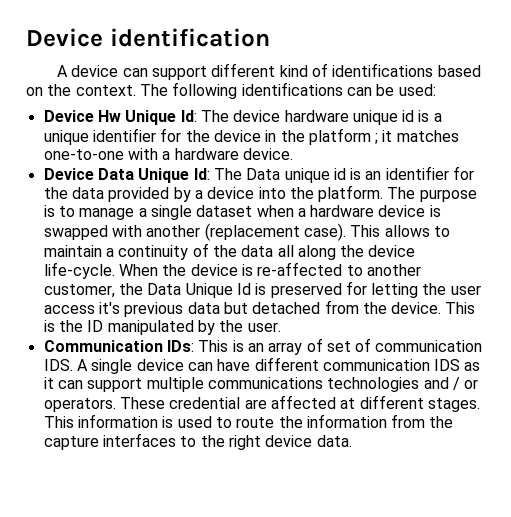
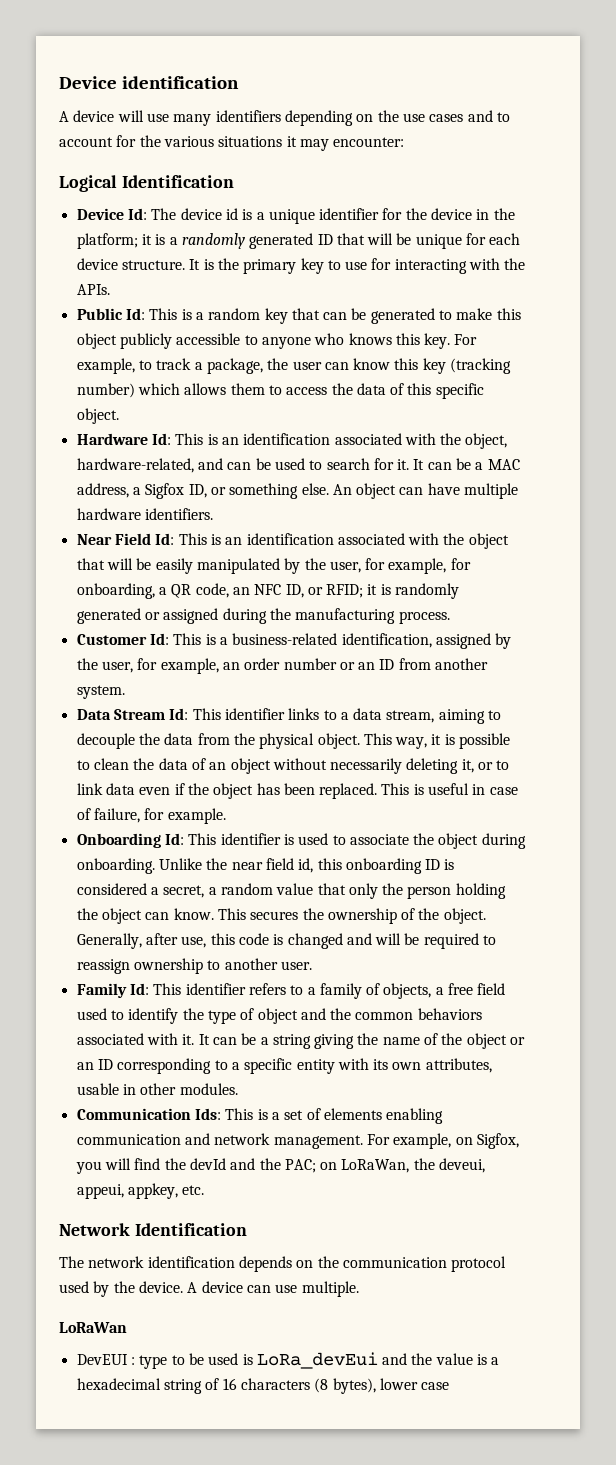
[122,63,481,80] [26,82,436,99] [43,110,177,125] can support different kind of identifications based on the context. The following identifications can be used: // Device Hw Unique -> [117,110,510,126] [59,135,405,151] [59,175,234,192] [76,208,124,220] will use many identifiers depending on the use cases and to account for the various situations it may encounter: // Logical Identification // Device
[284,110,398,125] hardware unique -> (222, 214) none
[308,128,459,145] [43,148,293,160] [43,166,475,183] [43,185,477,202] [43,205,441,220] [43,223,450,241] [43,243,416,260] [43,262,421,279] [43,281,481,298] [43,300,476,317] [43,320,281,335] [43,338,483,355] [43,357,481,374] [43,377,479,392] [43,395,480,412] [43,414,454,428] [43,433,352,450] platform ; it matches one-to-one with a hardware device. // Device Data Unique Id: The Data unique id is an identifier for the data provided by a device into the platform. The purpose is to manage a single dataset when a hardware device is swapped with another (replacement case). This allows to maintain a continuity of the data all along the device life-cycle. When the device is re-affected to another customer, the Data Unique Id is preserved for letting the user access it's previous data but detached from the device. This is the ID manipulated by the user. // Communication IDs: This is an array of set of communication IDS. A single device can have different communication IDS as it can support multiple communications technologies and / or operators. These credential are affected at different stages. This information is used to route the information from the capture interfaces to the right device data. -> [76,233,521,249] [76,258,526,274] [76,284,110,295] [76,308,521,324] [76,333,478,349] [76,358,512,374] [76,383,484,399] [76,408,119,424] [76,433,508,449] [76,458,520,473] [76,483,519,499] [76,508,213,520] [76,533,509,549] [76,558,471,574] [76,583,460,599] [76,608,450,624] [76,633,512,649] [76,658,489,674] [76,685,125,699] [76,708,502,724] [76,733,511,749] [76,758,510,774] [76,783,518,799] [76,808,226,824] [76,833,526,849] [76,858,455,874] [76,883,506,899] [76,908,486,924] [76,933,497,949] [76,958,312,974] [76,983,506,999] [76,1008,482,1024] [76,1033,526,1049] [76,1058,492,1074] [76,1083,238,1095] [76,1108,444,1124] [76,1133,519,1149] [75,1158,486,1174] [76,1183,205,1199] [59,1223,247,1236] [59,1256,507,1272] [59,1281,359,1297] [59,1322,127,1333] [76,1352,500,1369] [76,1378,450,1394] platform; it is a randomly generated ID that will be unique for each device structure. It is the primary key to use for interacting with the APIs. // Public Id: This is a random key that can be generated to make this object publicly accessible to anyone who knows this key. For example, to track a package, the user can know this key (tracking number) which allows them to access the data of this specific object. // Hardware Id: This is an identification associated with the object, hardware-related, and can be used to search for it. It can be a MAC address, a Sigfox ID, or something else. An object can have multiple hardware identifiers. // Near Field Id: This is an identification associated with the object that will be easily manipulated by the user, for example, for onboarding, a QR code, an NFC ID, or RFID; it is randomly generated or assigned during the manufacturing process. // Customer Id: This is a business-related identification, assigned by the user, for example, an order number or an ID from another system. // Data Stream Id: This identifier links to a data stream, aiming to decouple the data from the physical object. This way, it is possible to clean the data of an object without necessarily deleting it, or to link data even if the object has been replaced. This is useful in case of failure, for example. // Onboarding Id: This identifier is used to associate the object during onboarding. Unlike the near field id, this onboarding ID is considered a secret, a random value that only the person holding the object can know. This secures the ownership of the object. Generally, after use, this code is changed and will be required to reassign ownership to another user. // Family Id: This identifier refers to a family of objects, a free field used to identify the type of object and the common behaviors associated with it. It can be a string giving the name of the object or an ID corresponding to a specific entity with its own attributes, usable in other modules. // Communication Ids: This is a set of elements enabling communication and network management. For example, on Sigfox, you will find the devId and the PAC; on LoRaWan, the deveui, appeui, appkey, etc. // Network Identification // The network identification depends on the communication protocol used by the device. A device can use multiple. // LoRaWan // DevEUI : type to be used is LoRa_devEui and the value is a hexadecimal string of 16 characters (8 bytes), lower case

